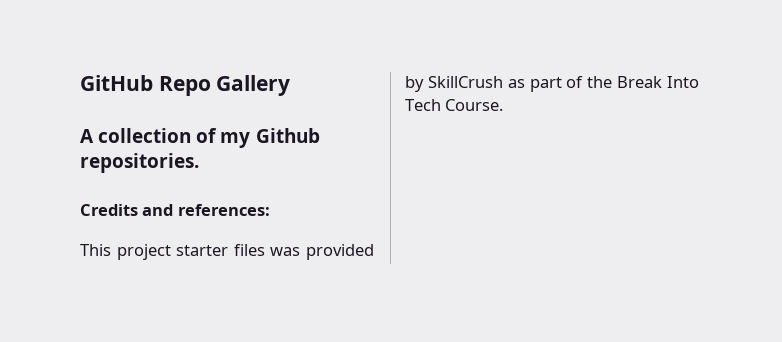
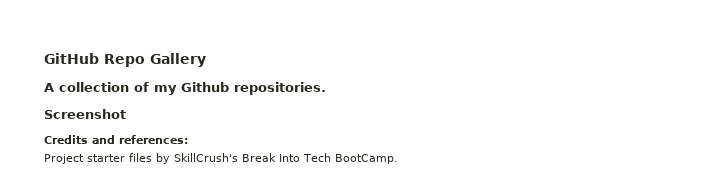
(199, 163) none -> [44,109,126,119] // Screenshot
[80,244,374,260] [405,76,613,92] This project starter files was provided by SkillCrush as part of the -> [44,153,238,164] Project starter files by SkillCrush's
[445,99,504,111] Course. -> [334,154,398,164] BootCamp.

